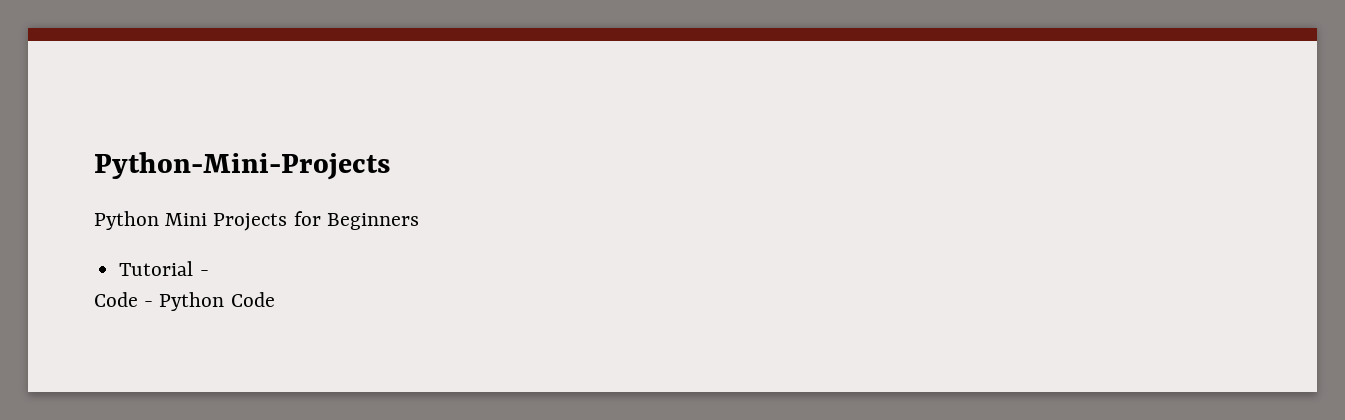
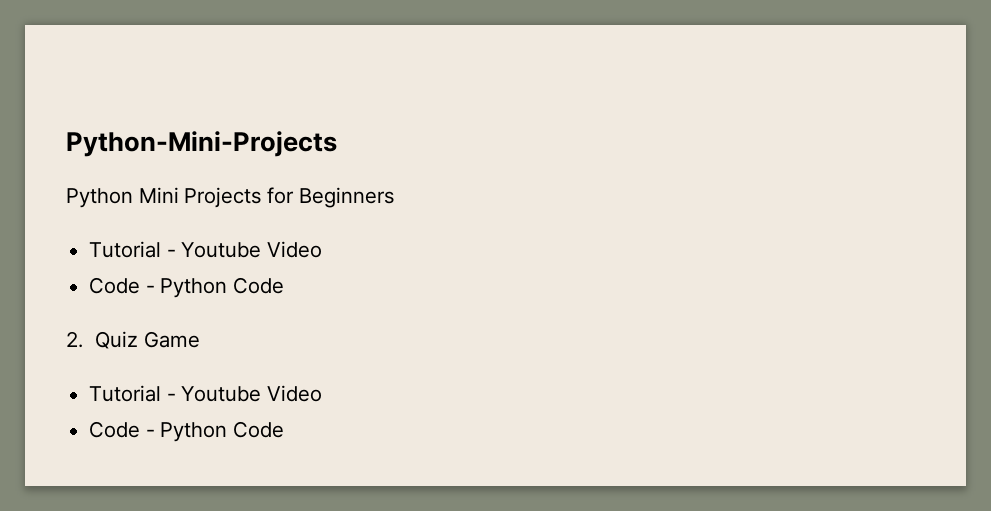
[94,292,275,311] // Code - Python Code -> [181,241,323,258] [89,277,285,298] [66,331,200,349] [89,385,323,402] [89,421,285,442] Youtube Video // Code - Python Code // 2. Quiz Game // Tutorial - Youtube Video // Code - Python Code

